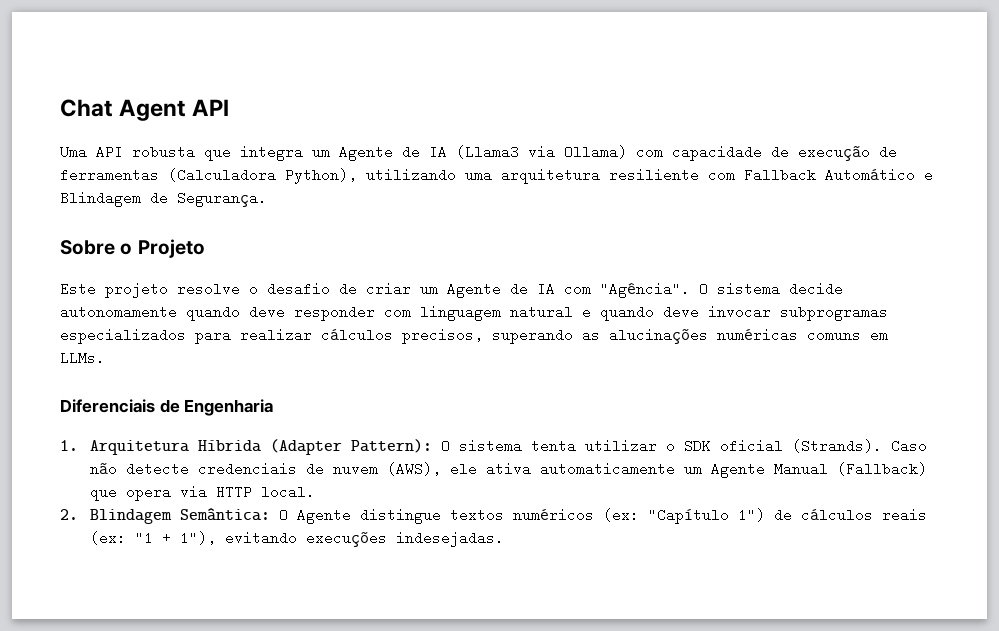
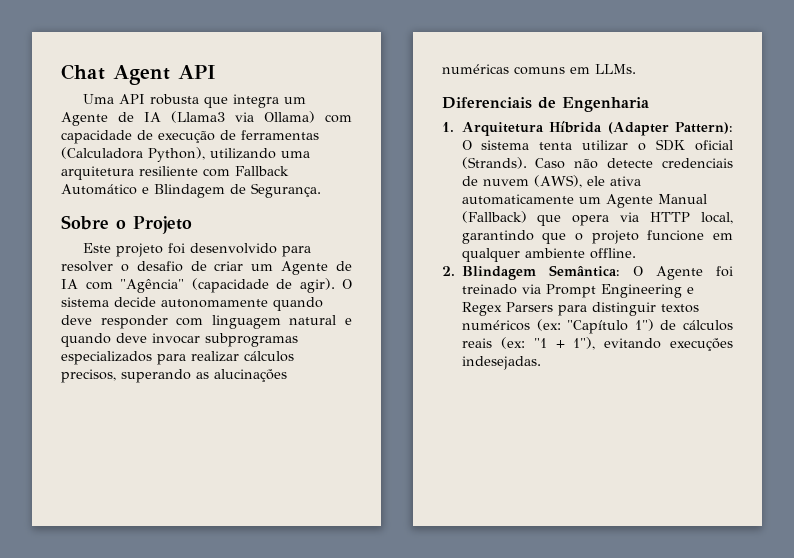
[177,282,240,296] resolve -> [167,243,311,257] [61,261,113,272] foi desenvolvido para resolver
[600,282,690,298] "Agência". -> [120,278,335,293] "Agência" (capacidade de agir).
[260,485,315,499] local. -> [701,212,733,224] [461,230,733,244] [461,248,636,262] local, garantindo que o projeto funcione em qualquer ambiente offline.
[359,508,441,524] distingue -> [716,266,733,277] [462,284,695,298] [462,302,657,316] foi treinado via Prompt Engineering e Regex Parsers para distinguir

